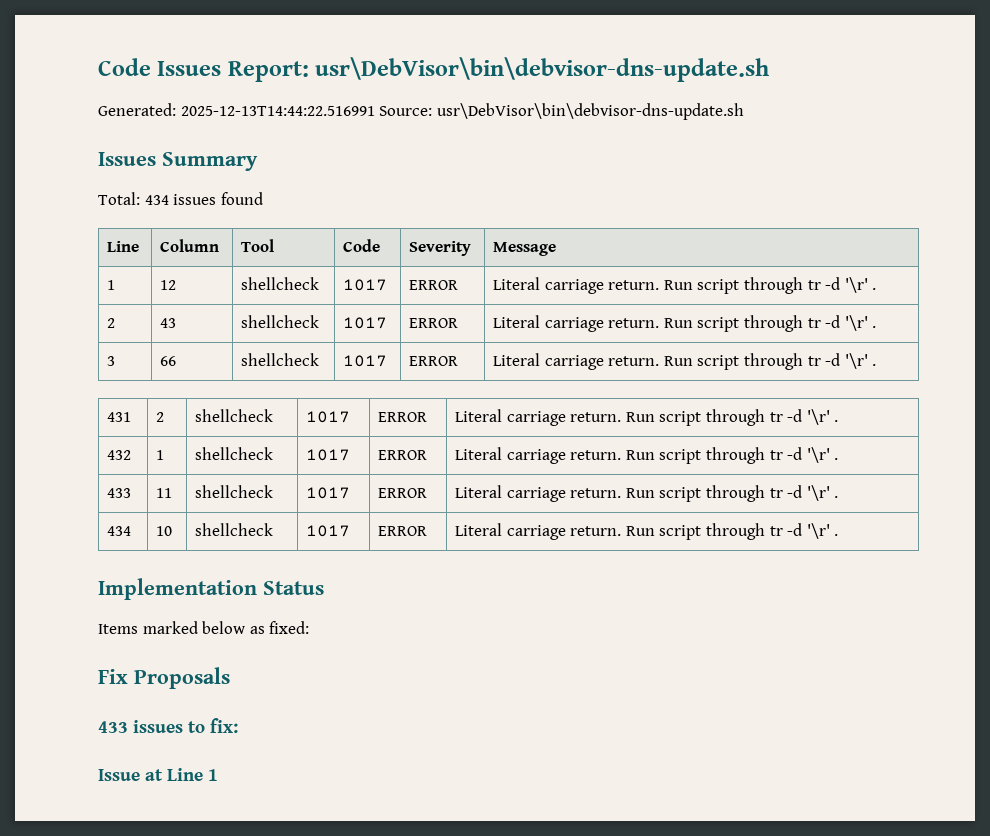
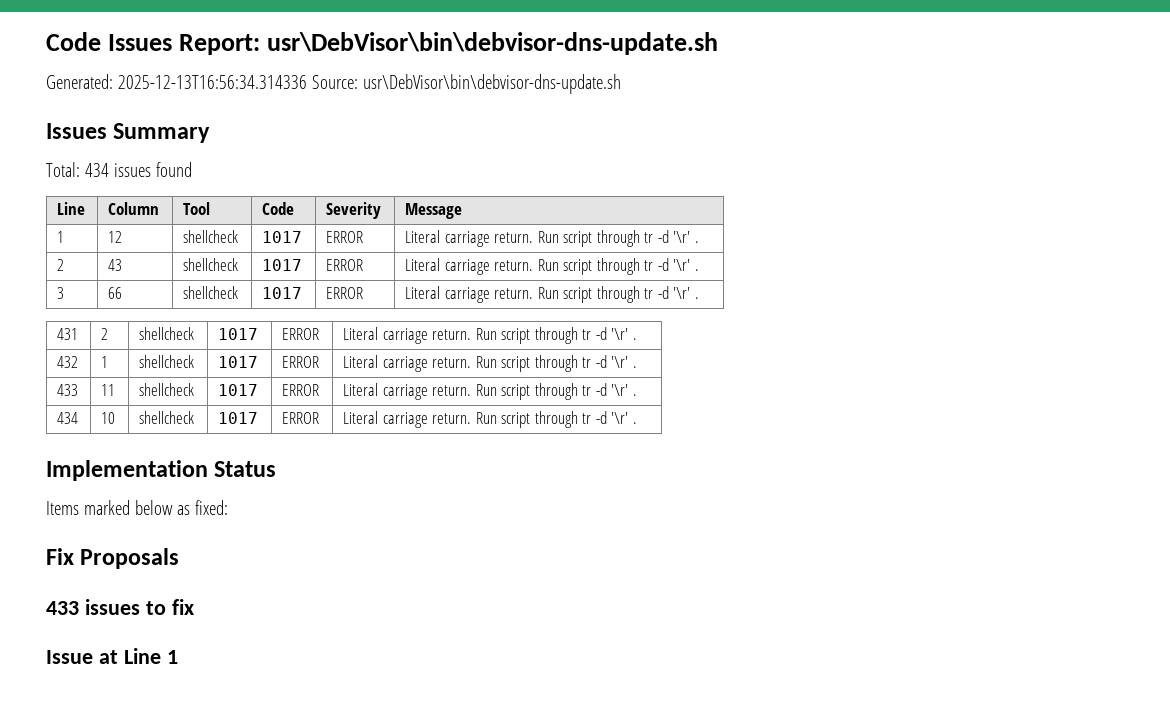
[180,106,375,116] 2025-12-13T14:44:22.516991 -> [117,75,307,89] 2025-12-13T16:56:34.314336
[210,718,239,733] fix: -> [171,599,194,615] fix

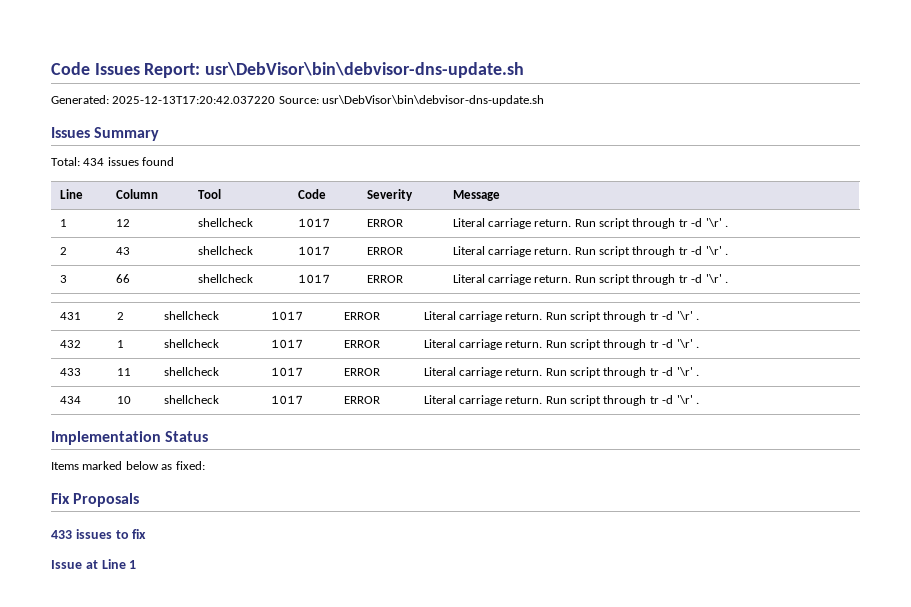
[117,75,307,89] 2025-12-13T16:56:34.314336 -> [112,96,276,104] 2025-12-13T17:20:42.037220

